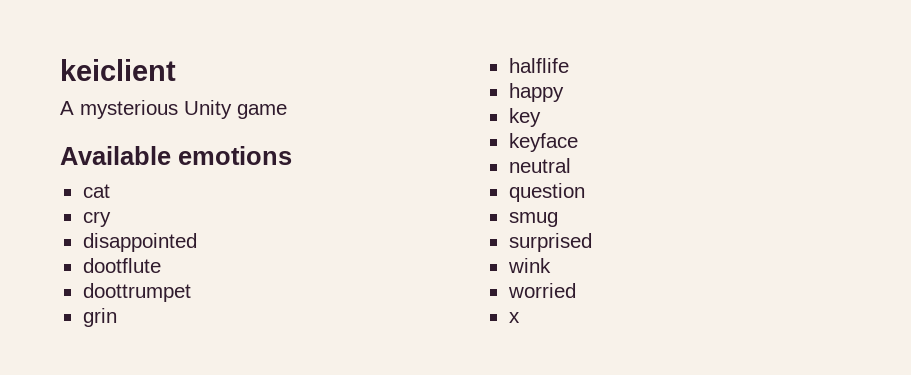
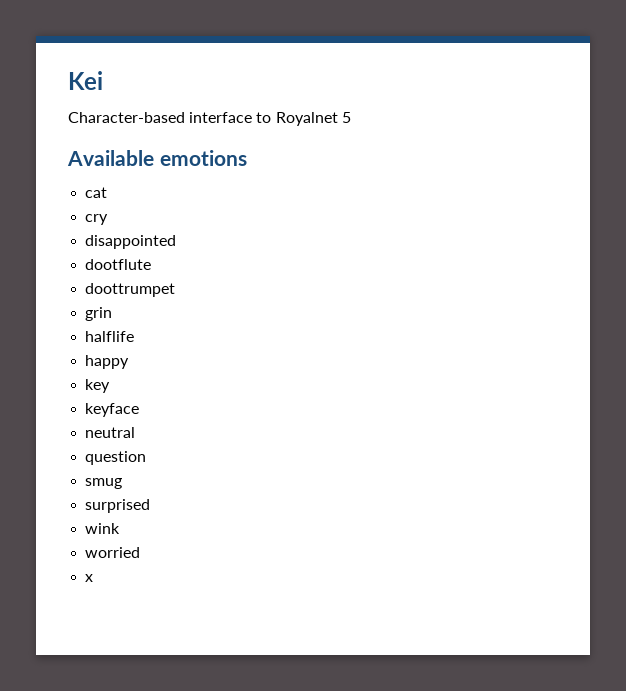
[60,59,176,81] [60,100,287,119] keiclient // A mysterious Unity game -> [68,71,103,90] [68,112,351,126] Kei // Character-based interface to Royalnet 5

